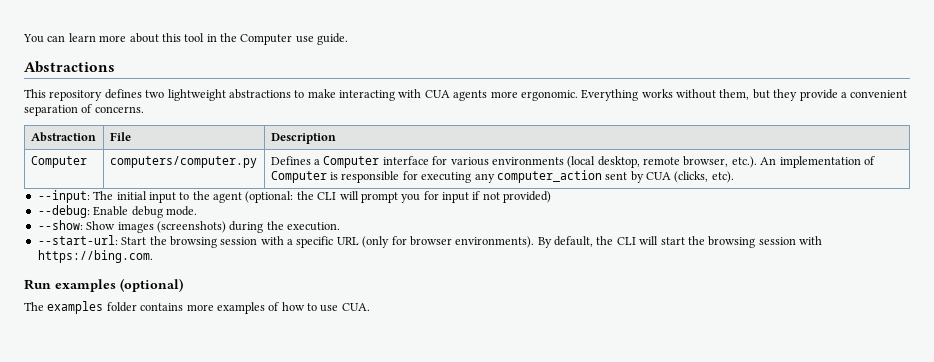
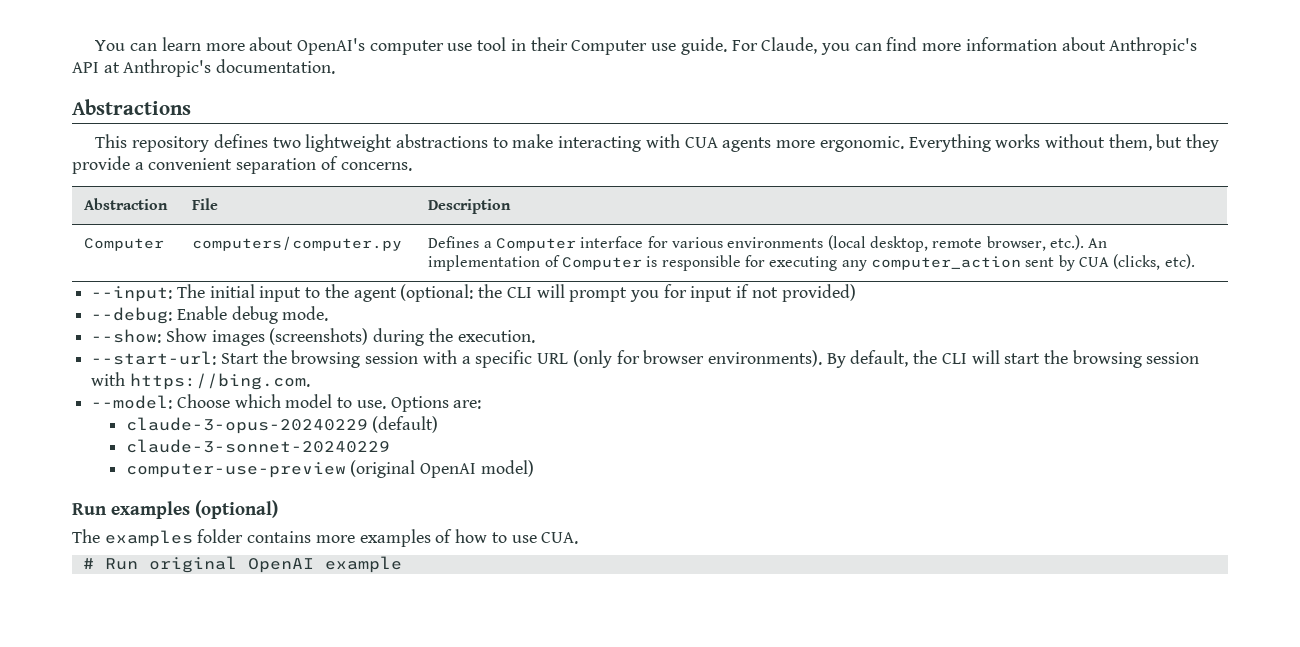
[161,33,181,42] this -> [297,38,473,55] OpenAI's computer use
[220,33,237,42] the -> [530,37,568,51] their
(349, 39) none -> [731,37,1198,55] [72,59,336,77] For Claude, you can find more information about Anthropic's API at Anthropic's documentation.
(153, 256) none -> [91,394,482,412] [125,416,439,434] [125,439,390,453] [125,460,534,478] // --model: Choose which model to use. Options are: // claude-3-opus-20240229 (default) // claude-3-sonnet-20240229 // computer-use-preview (original OpenAI model)
(370, 307) none -> [82,556,402,573] // # Run original OpenAI example

